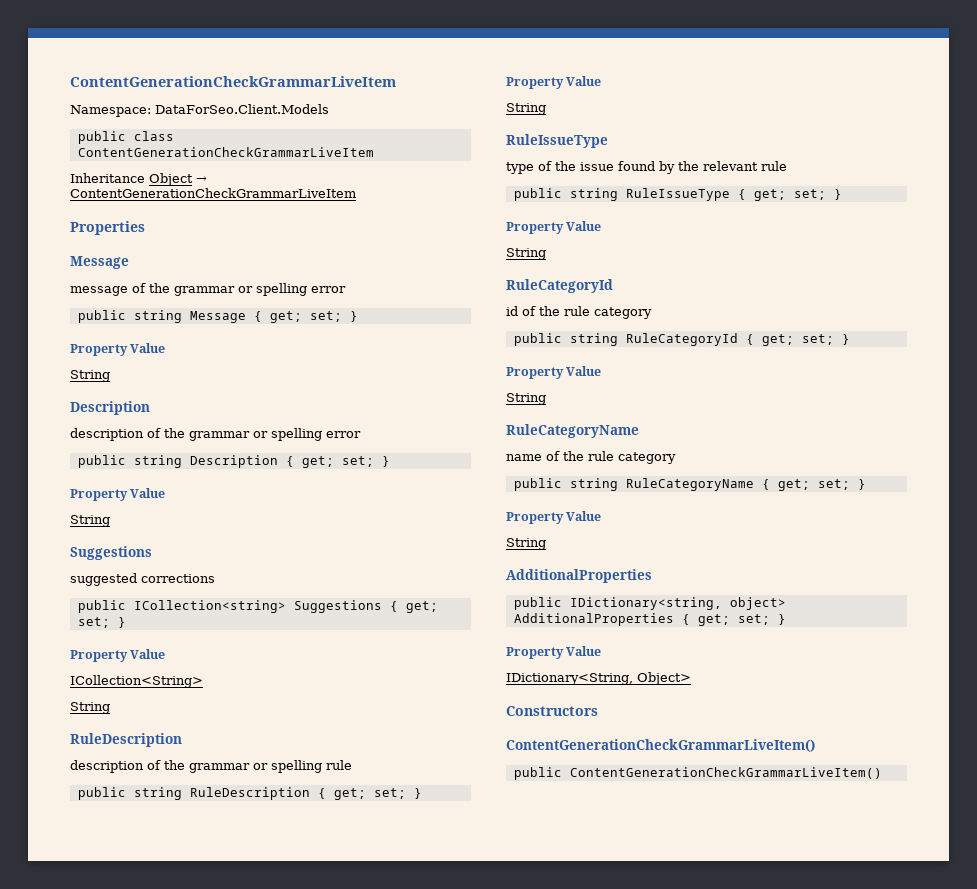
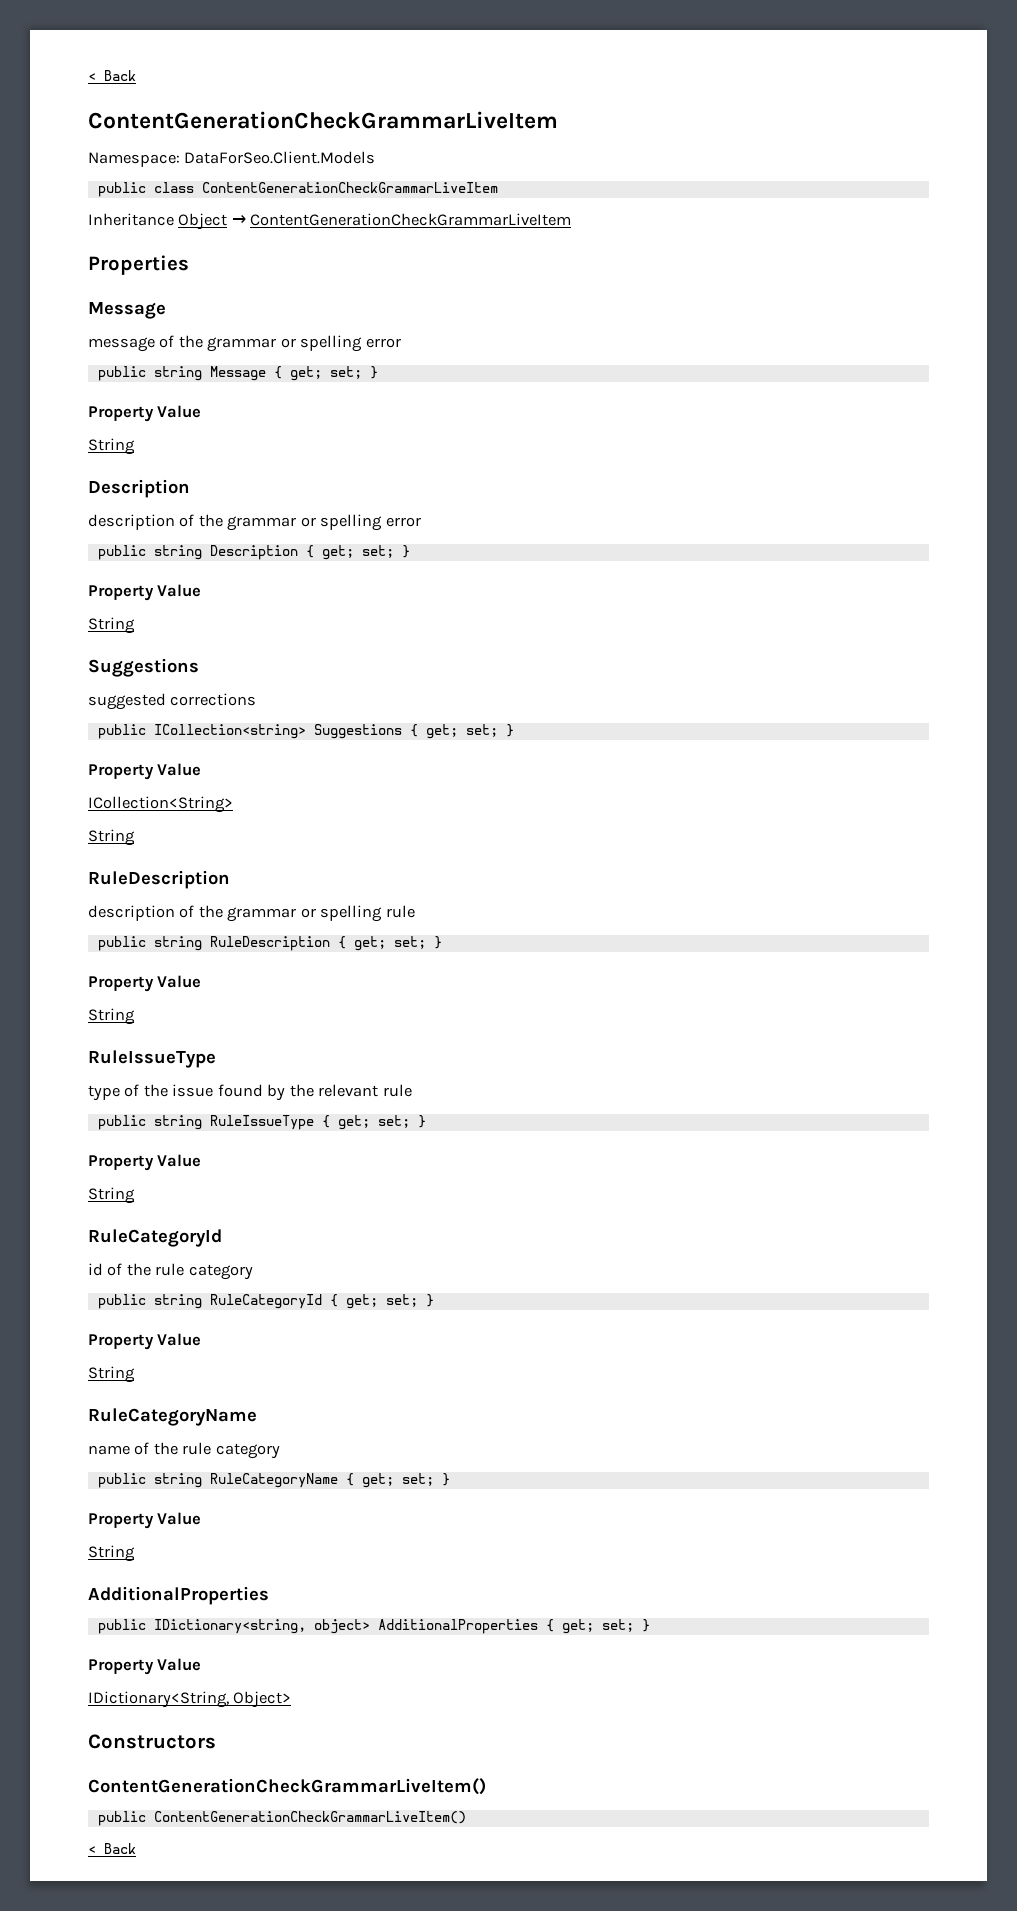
(70, 81) none -> [88,70,136,81] < Back //
(882, 773) none -> [88,1843,136,1854] // < Back

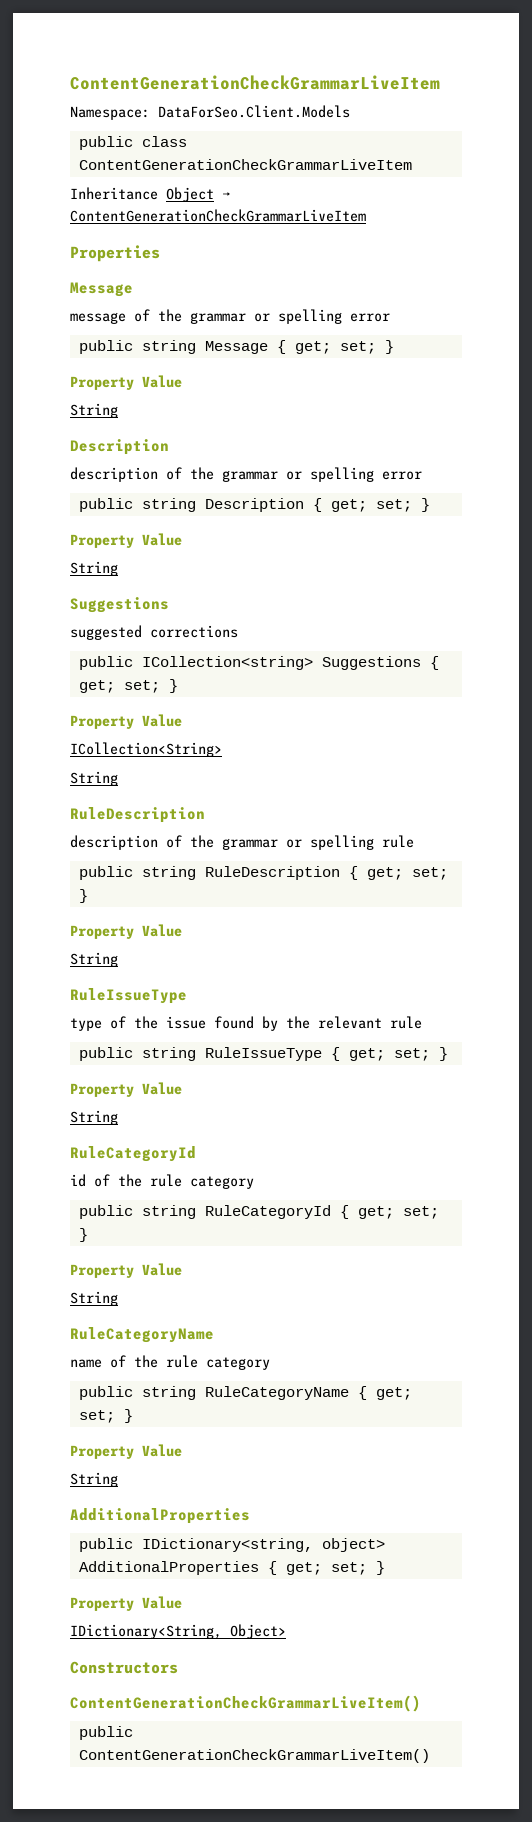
[88,70,136,81] < Back // -> (70, 82) none
[88,1843,136,1854] // < Back -> (430, 1756) none

